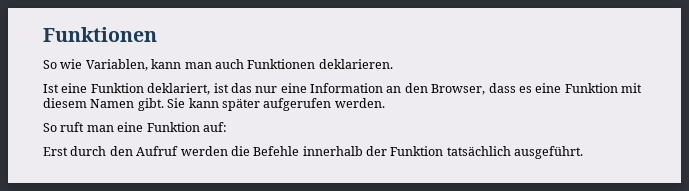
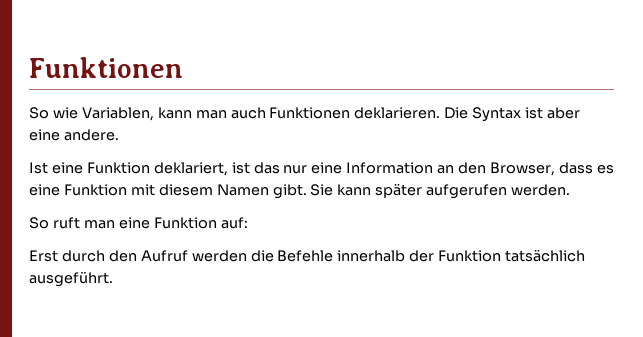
(393, 64) none -> [444,107,581,122] [29,129,119,141] Die Syntax ist aber eine andere.

